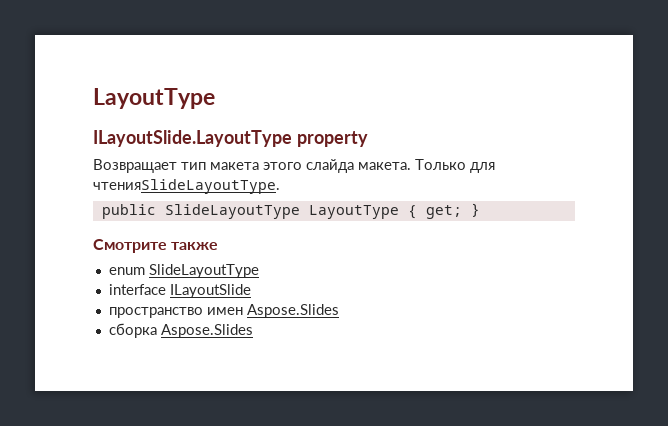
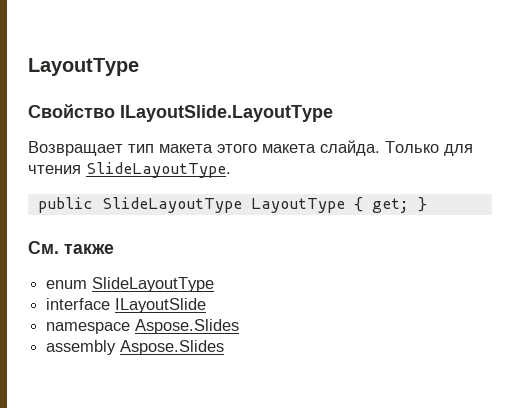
(215, 98) none -> [28,104,115,118] Свойство
[296,131,368,147] property -> (333, 113) none
[306,159,495,173] [93,179,280,194] слайда макета. Только для чтенияSlideLayoutType. -> [262,140,473,156] [28,162,231,178] макета слайда. Только для чтения SlideLayoutType.
[93,239,167,253] Смотрите -> [28,241,59,254] См.
[108,307,243,318] пространство имен -> [46,322,131,334] namespace
[108,323,157,338] сборка -> [46,340,117,355] assembly

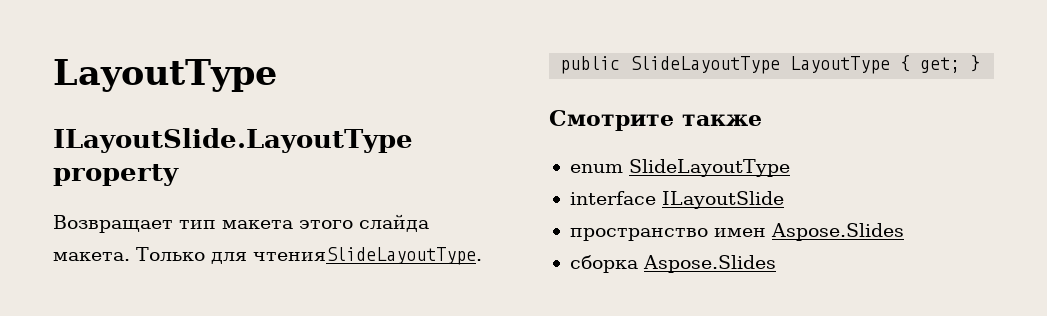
[28,104,115,118] Свойство -> (277, 75) none
(333, 113) none -> [53,164,179,186] property
[262,140,473,156] [28,162,231,178] макета слайда. Только для чтения SlideLayoutType. -> [359,214,429,232] [53,247,482,265] слайда макета. Только для чтенияSlideLayoutType.
[28,241,59,254] См. -> [549,110,674,131] Смотрите
[46,322,131,334] namespace -> [569,228,766,241] пространство имен
[46,340,117,355] assembly -> [569,255,638,273] сборка

